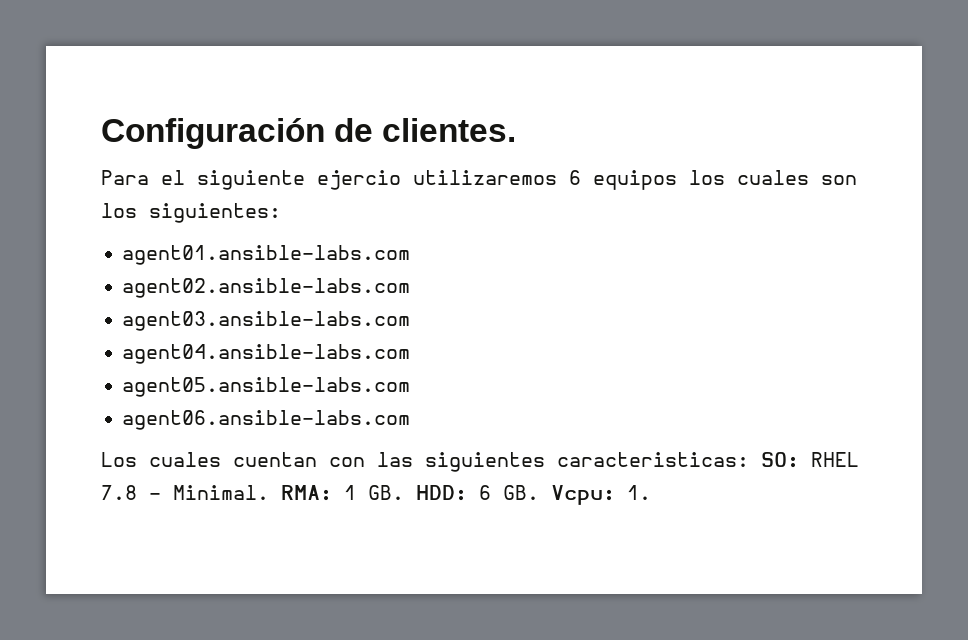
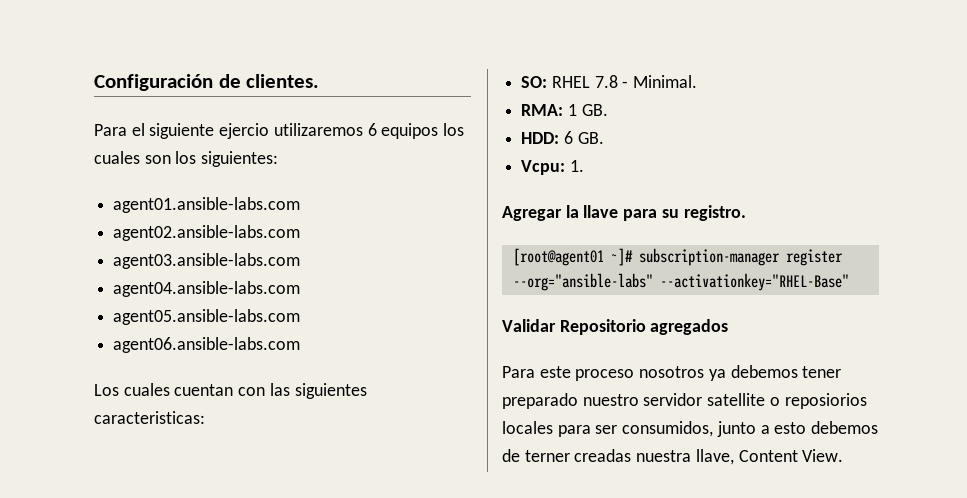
(749, 459) none -> (205, 417) //
(269, 492) none -> (698, 81) //
(404, 492) none -> (608, 110) //
(539, 492) none -> (604, 138) //
(651, 492) none -> [502,205,746,221] [512,248,843,266] [512,273,849,291] [502,319,729,335] [502,365,842,381] [502,393,867,409] [502,421,879,437] [502,449,844,465] // Agregar la llave para su registro. // [root@agent01 ~]# subscription-manager register --org="ansible-labs" --activationkey="RHEL-Base" // Validar Repositorio agregados // Para este proceso nosotros ya debemos tener preparado nuestro servidor satellite o reposiorios locales para ser consumidos, junto a esto debemos de terner creadas nuestra llave, Content View.

